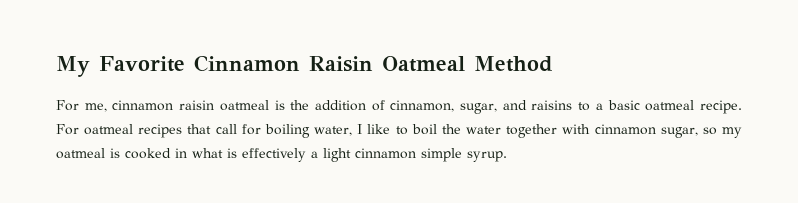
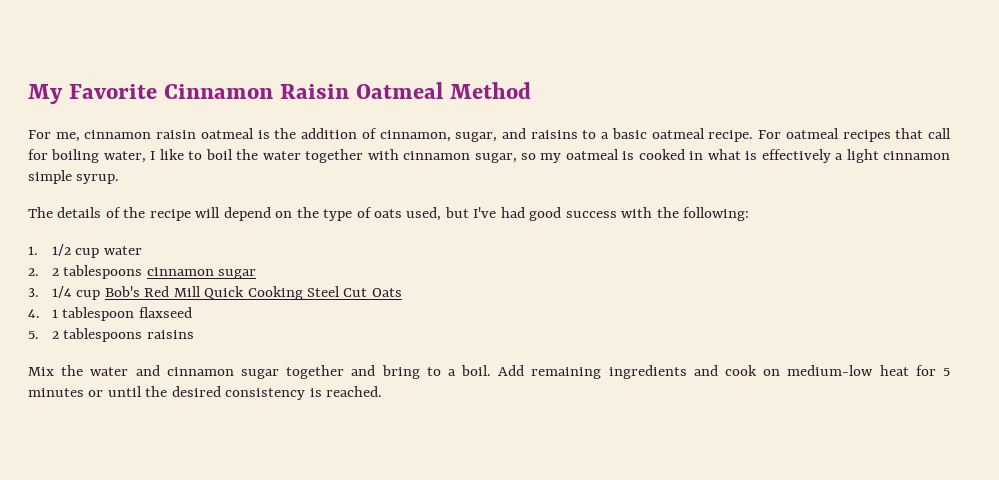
(507, 156) none -> [28,207,750,221] [28,244,142,258] [28,265,257,279] [28,286,402,300] [28,307,192,321] [28,328,194,342] [28,365,950,379] [28,386,383,400] // The details of the recipe will depend on the type of oats used, but I've had good success with the following: // 1. 1/2 cup water // 2. 2 tablespoons cinnamon sugar // 3. 1/4 cup Bob's Red Mill Quick Cooking Steel Cut Oats // 4. 1 tablespoon flaxseed // 5. 2 tablespoons raisins // Mix the water and cinnamon sugar together and bring to a boil. Add remaining ingredients and cook on medium-low heat for 5 minutes or until the desired consistency is reached.

